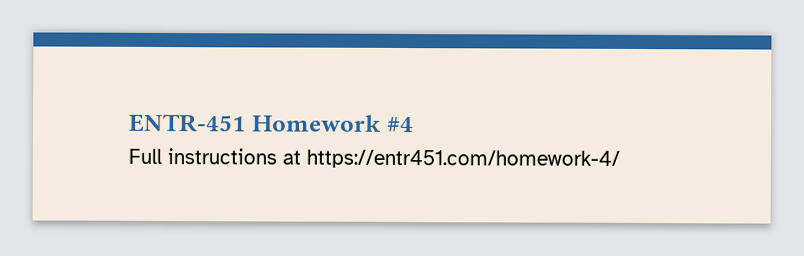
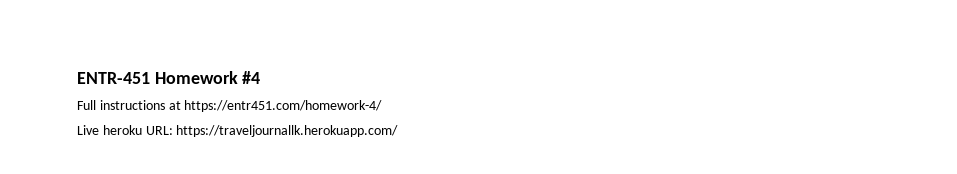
(620, 159) none -> [77,125,399,137] // Live heroku URL: https://traveljournallk.herokuapp.com/

